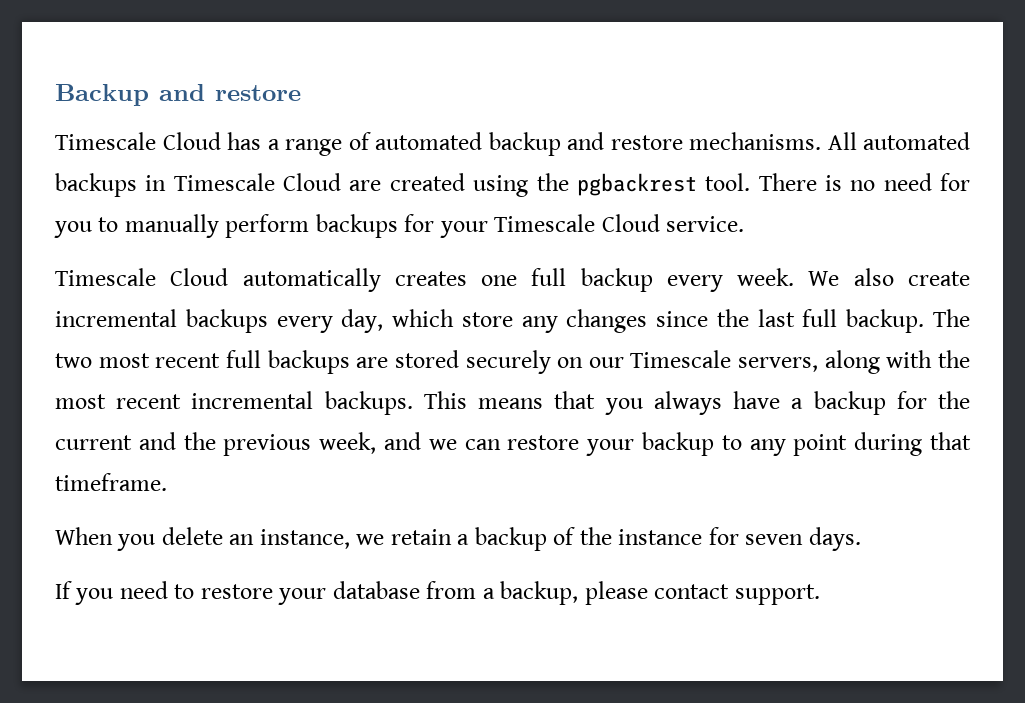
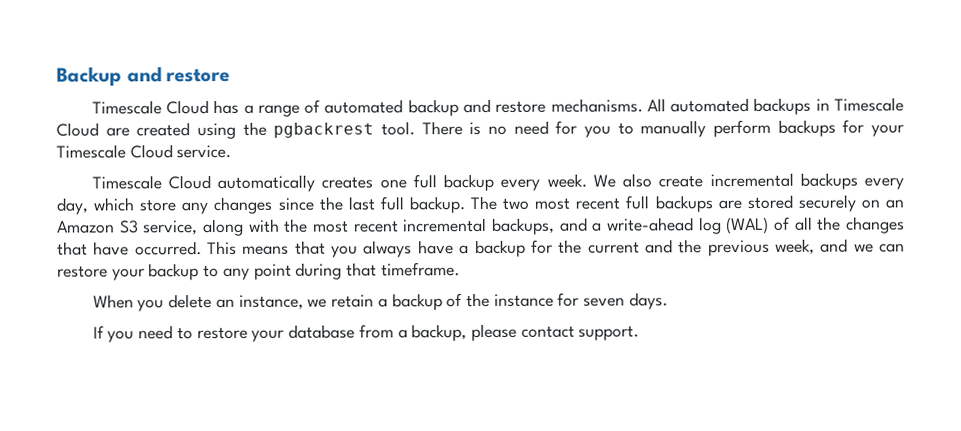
[588,350,819,372] our Timescale servers, -> [885,199,905,209] [57,220,199,236] an Amazon S3 service,
[324,391,413,415] backups. -> [492,216,905,235] [57,241,202,256] backups, and a write-ahead log (WAL) of all the changes that have occurred.

